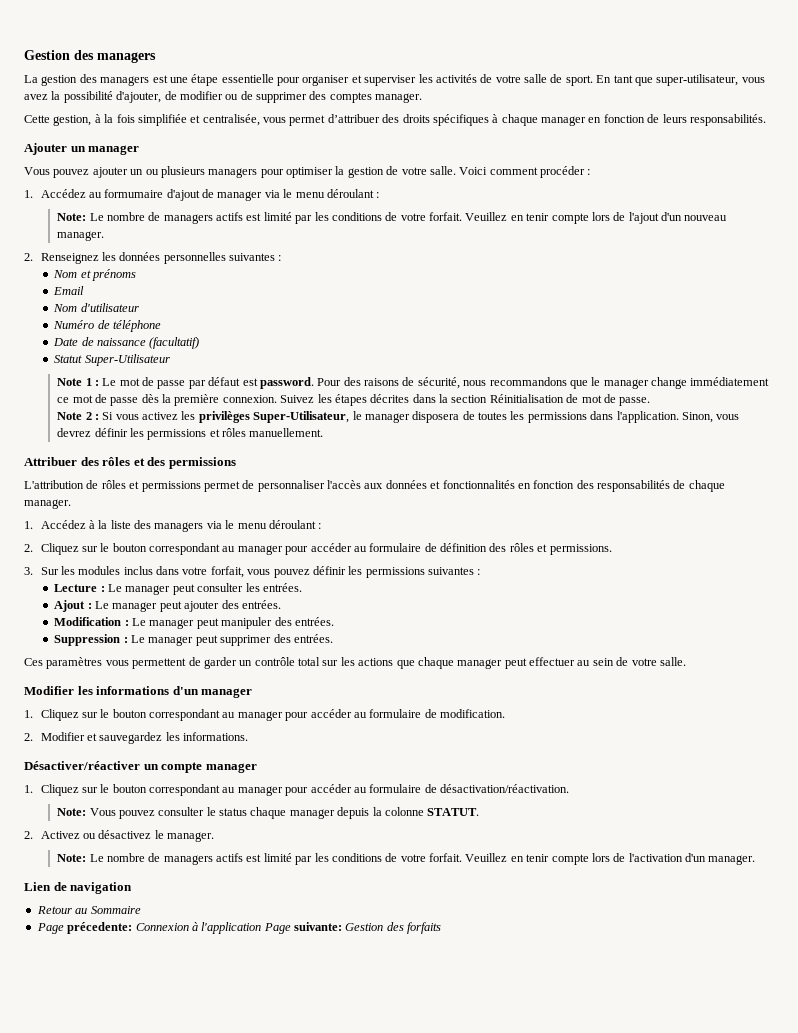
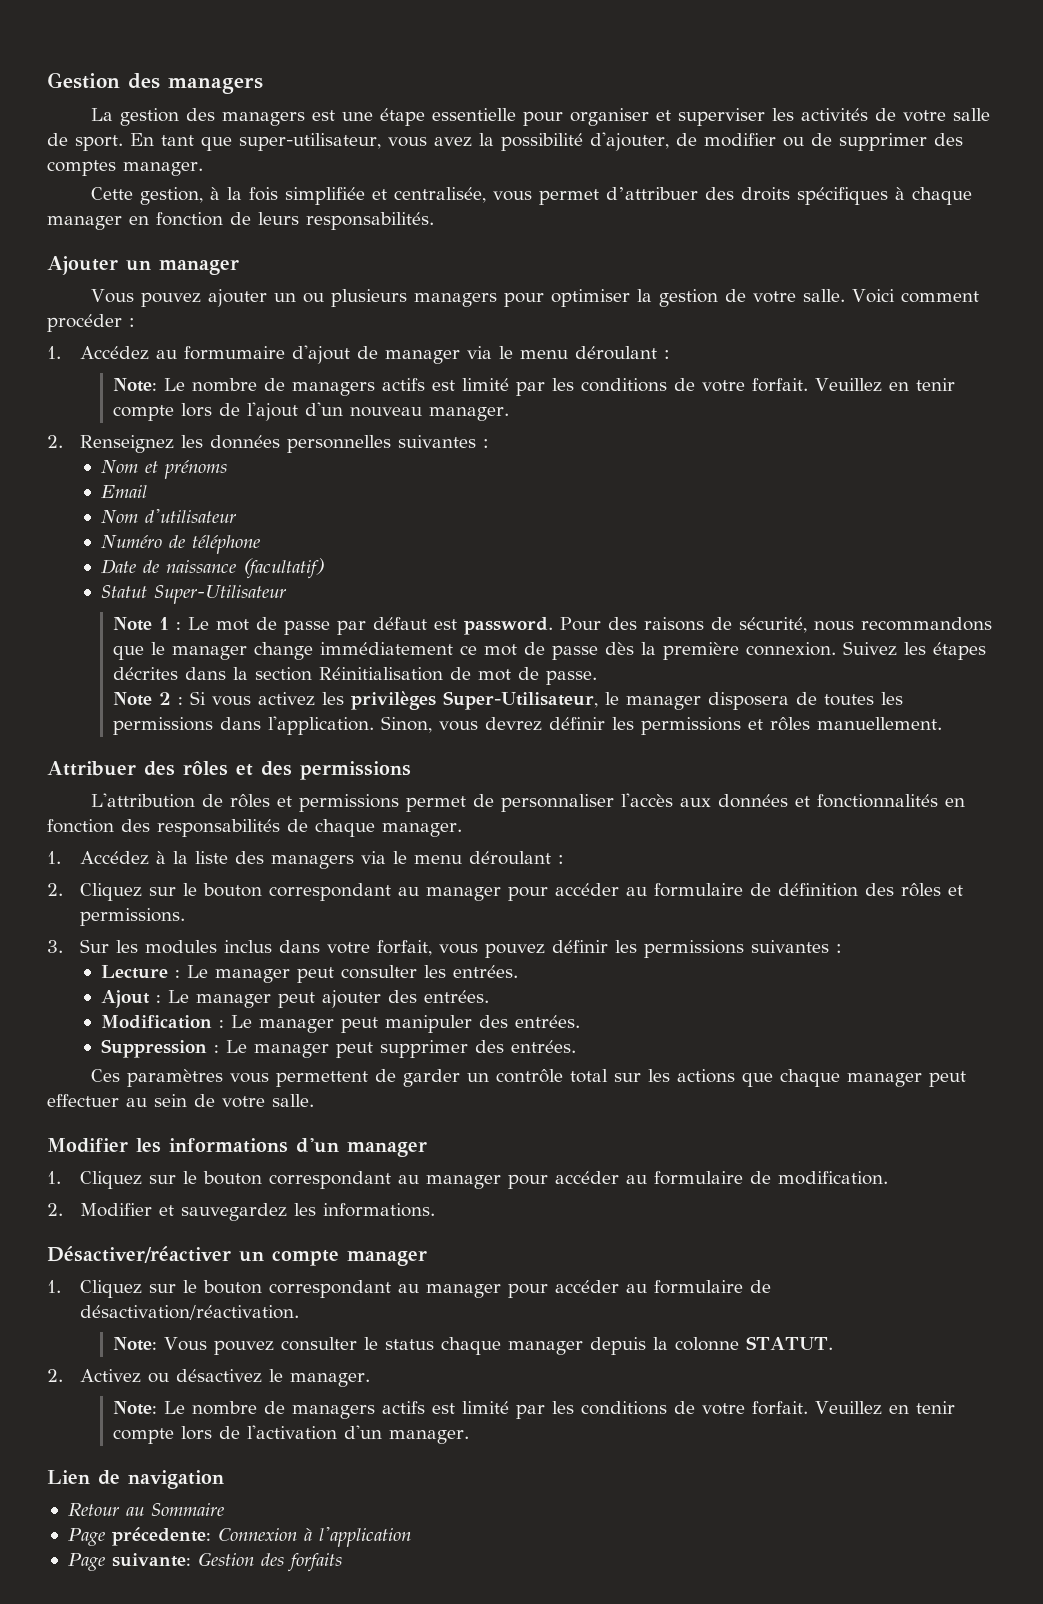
(262, 928) none -> (411, 1537) //

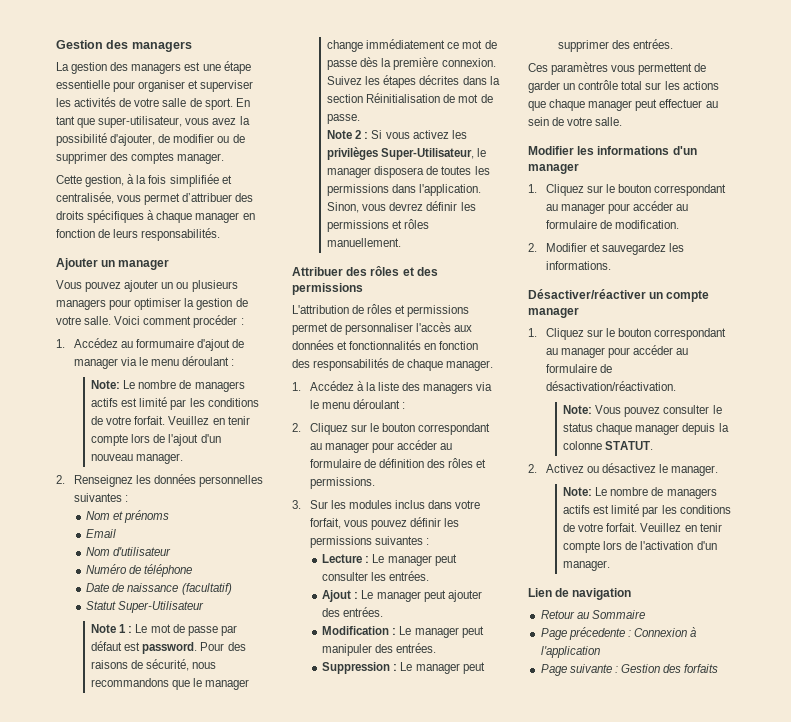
[111,1527,211,1546] précedente: -> [568,627,631,640] précedente :
[111,1553,191,1567] suivante: -> [569,664,618,673] suivante :

